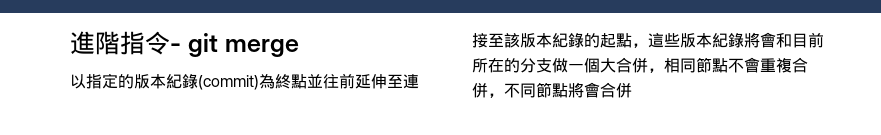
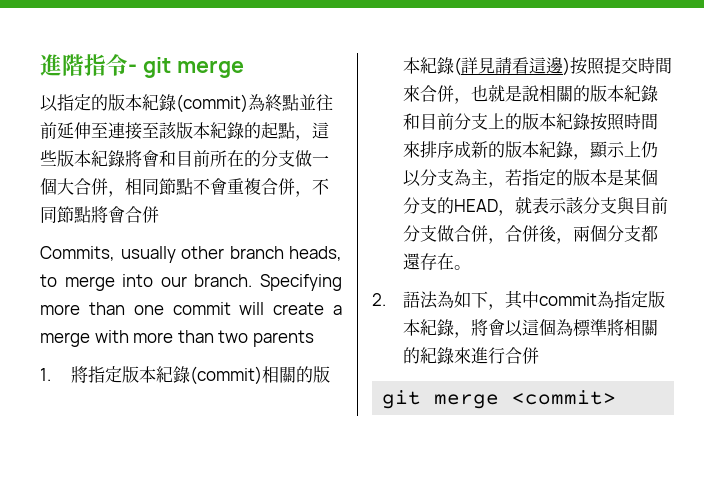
(632, 90) none -> [40,246,342,263] [40,274,342,291] [40,302,342,315] [40,330,314,347] [40,366,331,385] [403,57,673,76] [403,84,659,104] [403,113,659,131] [403,141,659,160] [403,169,659,188] [403,196,669,216] [403,225,659,244] [403,253,472,270] [372,290,666,310] [403,319,659,338] [403,347,540,364] [382,390,617,409] // Commits, usually other branch heads, to merge into our branch. Specifying more than one commit will create a merge with more than two parents // 1.將指定版本紀錄(commit)相關的版本紀錄(詳見請看這邊)按照提交時間來合併，也就是說相關的版本紀錄和目前分支上的版本紀錄按照時間來排序成新的版本紀錄，顯示上仍以分支為主，若指定的版本是某個分支的HEAD，就表示該分支與目前分支做合併，合併後，兩個分支都還存在。 // 2.語法為如下，其中commit為指定版本紀錄，將會以這個為標準將相關的紀錄來進行合併 // git merge <commit>

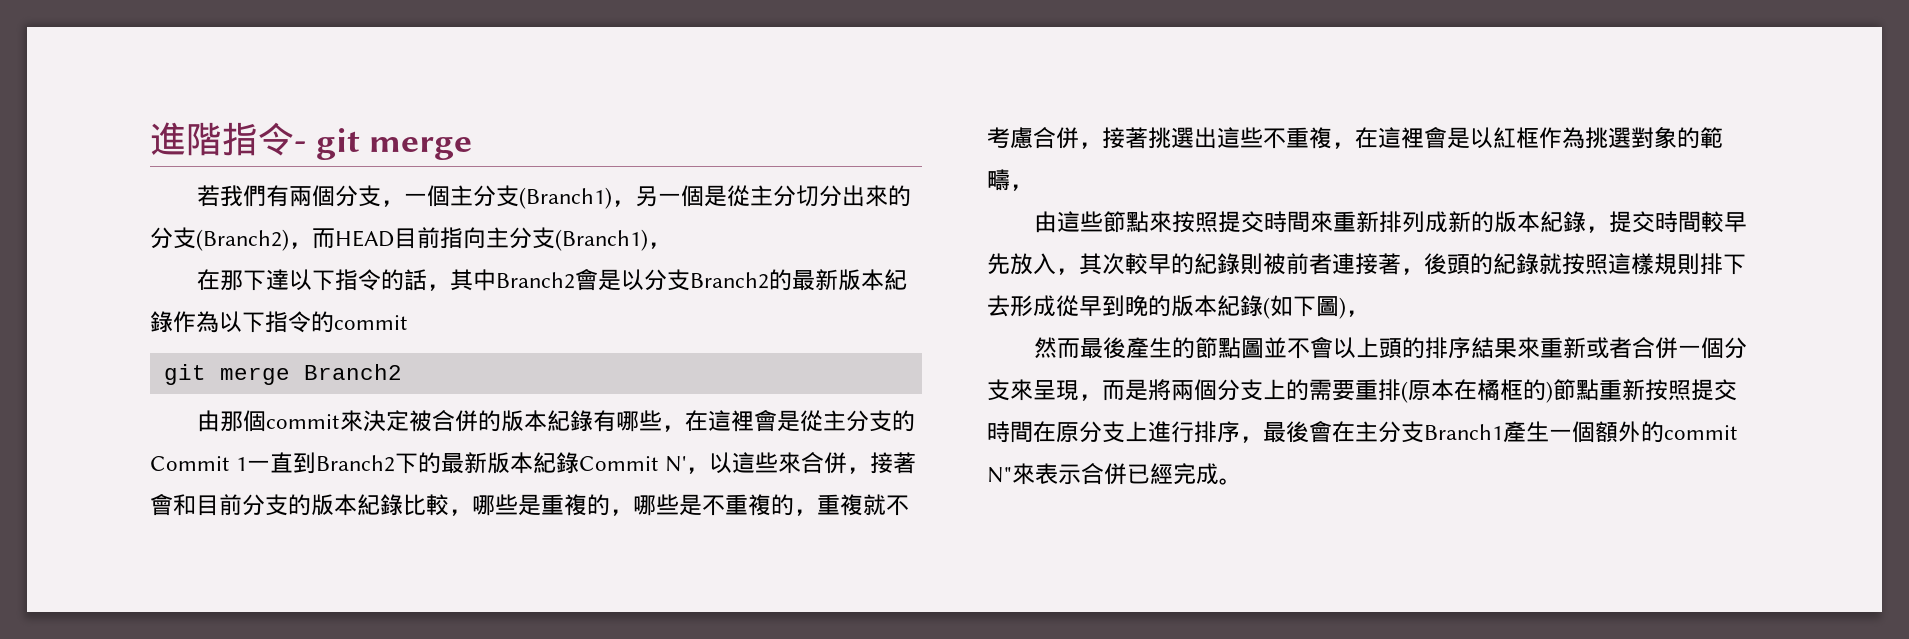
[40,94,333,113] [40,122,329,141] [40,150,329,167] [40,178,329,197] [40,206,159,223] [40,246,342,263] [40,274,342,291] [40,302,342,315] [40,330,314,347] [40,366,331,385] [403,57,673,76] [403,84,659,104] [403,113,659,131] [403,141,659,160] [403,169,659,188] [403,196,669,216] [403,225,659,244] [403,253,472,270] [372,290,666,310] [403,319,659,338] [403,347,540,364] [382,390,617,409] 以指定的版本紀錄(commit)為終點並往前延伸至連接至該版本紀錄的起點，這些版本紀錄將會和目前所在的分支做一個大合併，相同節點不會重複合併，不同節點將會合併 // Commits, usually other branch heads, to merge into our branch. Specifying more than one commit will create a merge with more than two parents // 1.將指定版本紀錄(commit)相關的版本紀錄(詳見請看這邊)按照提交時間來合併，也就是說相關的版本紀錄和目前分支上的版本紀錄按照時間來排序成新的版本紀錄，顯示上仍以分支為主，若指定的版本是某個分支的HEAD，就表示該分支與目前分支做合併，合併後，兩個分支都還存在。 // 2.語法為如下，其中commit為指定版本紀錄，將會以這個為標準將相關的紀錄來進行合併 // git merge <commit> -> [196,185,911,209] [150,227,671,251] [196,269,907,291] [150,311,408,333] [163,364,402,385] [196,410,915,432] [150,452,917,474] [150,494,909,516] [987,126,1723,149] [987,169,1033,191] [1033,211,1747,233] [987,253,1746,275] [987,295,1369,319] [1033,337,1747,359] [987,379,1737,403] [987,421,1738,443] [987,463,1242,485] 若我們有兩個分支，一個主分支(Branch1)，另一個是從主分切分出來的分支(Branch2)，而HEAD目前指向主分支(Branch1)， // 在那下達以下指令的話，其中Branch2會是以分支Branch2的最新版本紀錄作為以下指令的commit // git merge Branch2 // 由那個commit來決定被合併的版本紀錄有哪些，在這裡會是從主分支的Commit 1一直到Branch2下的最新版本紀錄Commit N'，以這些來合併，接著會和目前分支的版本紀錄比較，哪些是重複的，哪些是不重複的，重複就不考慮合併，接著挑選出這些不重複，在這裡會是以紅框作為挑選對象的範疇， // 由這些節點來按照提交時間來重新排列成新的版本紀錄，提交時間較早先放入，其次較早的紀錄則被前者連接著，後頭的紀錄就按照這樣規則排下去形成從早到晚的版本紀錄(如下圖)， // 然而最後產生的節點圖並不會以上頭的排序結果來重新或者合併一個分支來呈現，而是將兩個分支上的需要重排(原本在橘框的)節點重新按照提交時間在原分支上進行排序，最後會在主分支Branch1產生一個額外的commit N"來表示合併已經完成。

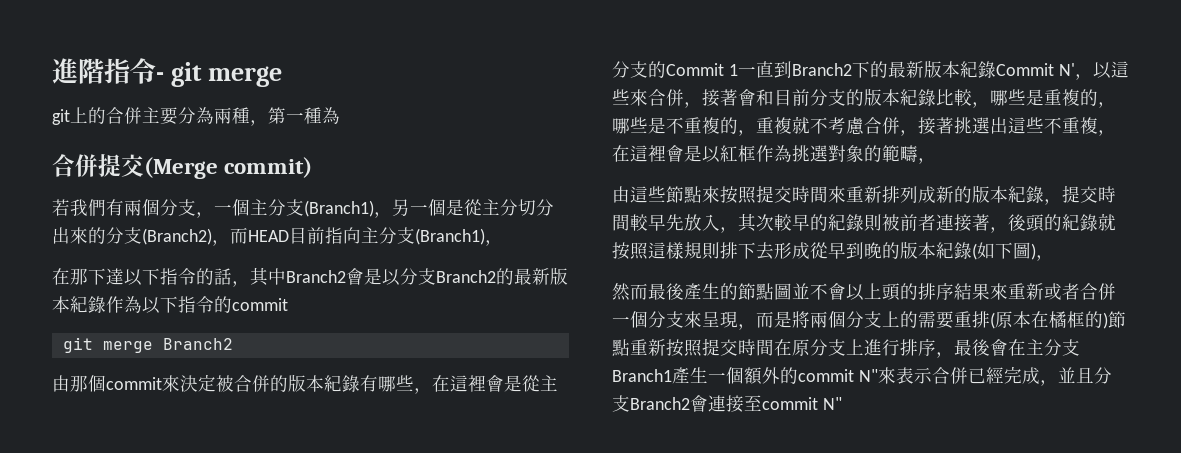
(473, 148) none -> [52,107,340,126] [52,154,313,179] // git上的合併主要分為兩種，第一種為 // 合併提交(Merge commit)
[1219,478,1242,485] 。 -> [1039,367,1112,386] [612,395,842,413] ，並且分支Branch2會連接至commit N"

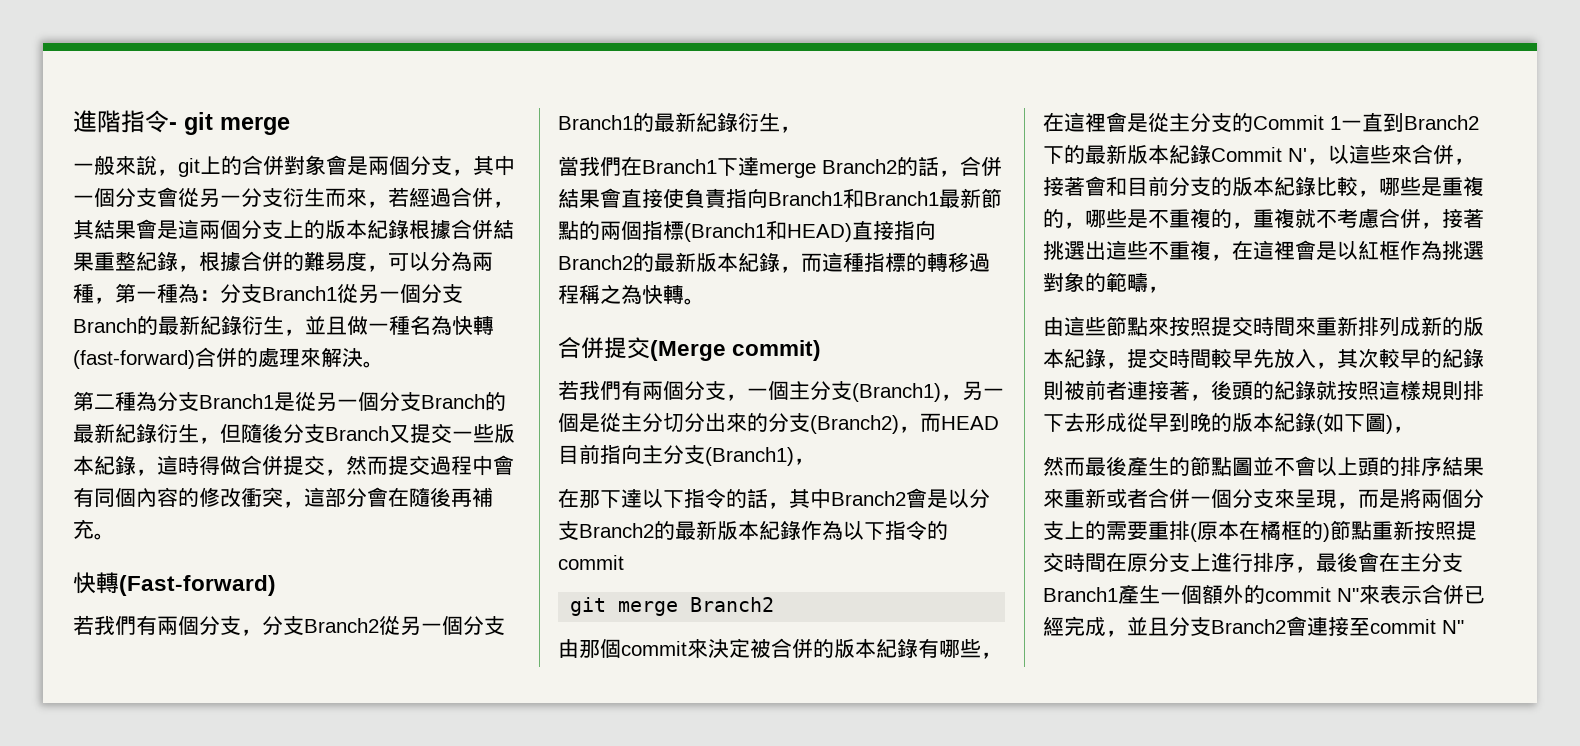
(283, 76) none -> [73,155,178,176] 一般來說，
[142,107,178,125] 主要 -> [284,155,515,176] [73,187,514,208] [73,219,514,239] [73,251,430,272] 對象會是兩個分支，其中一個分支會從另一分支衍生而來，若經過合併，其結果會是這兩個分支上的版本紀錄根據合併結果重整紀錄，根據合併的難易度，可以
(340, 115) none -> [199,283,463,303] [73,315,494,336] [73,347,384,369] [73,391,506,411] [73,423,515,444] [73,455,514,476] [73,487,493,508] [73,519,115,540] [73,572,276,596] [73,615,505,636] [558,112,801,133] [558,156,1002,178] [558,188,1002,209] [558,220,936,242] [558,252,990,273] [558,284,705,305] ：分支Branch1從另一個分支Branch的最新紀錄衍生，並且做一種名為快轉(fast-forward)合併的處理來解決。 // 第二種為分支Branch1是從另一個分支Branch的最新紀錄衍生，但隨後分支Branch又提交一些版本紀錄，這時得做合併提交，然而提交過程中會有同個內容的修改衝突，這部分會在隨後再補充。 // 快轉(Fast-forward) // 若我們有兩個分支，分支Branch2從另一個分支Branch1的最新紀錄衍生， // 當我們在Branch1下達merge Branch2的話，合併結果會直接使負責指向Branch1和Branch1最新節點的兩個指標(Branch1和HEAD)直接指向Branch2的最新版本紀錄，而這種指標的轉移過程稱之為快轉。

